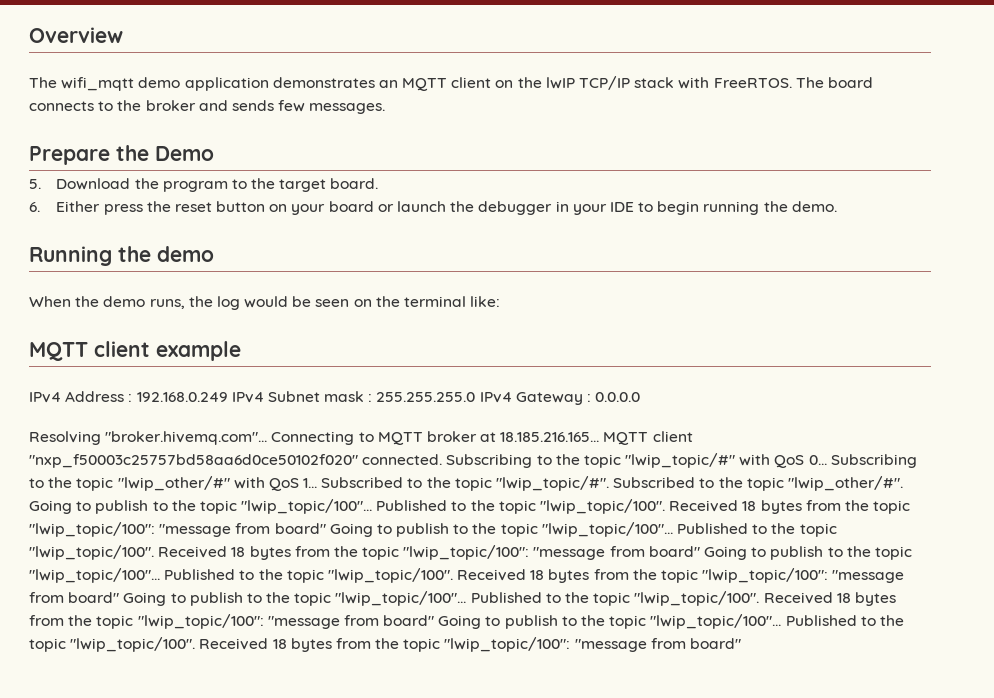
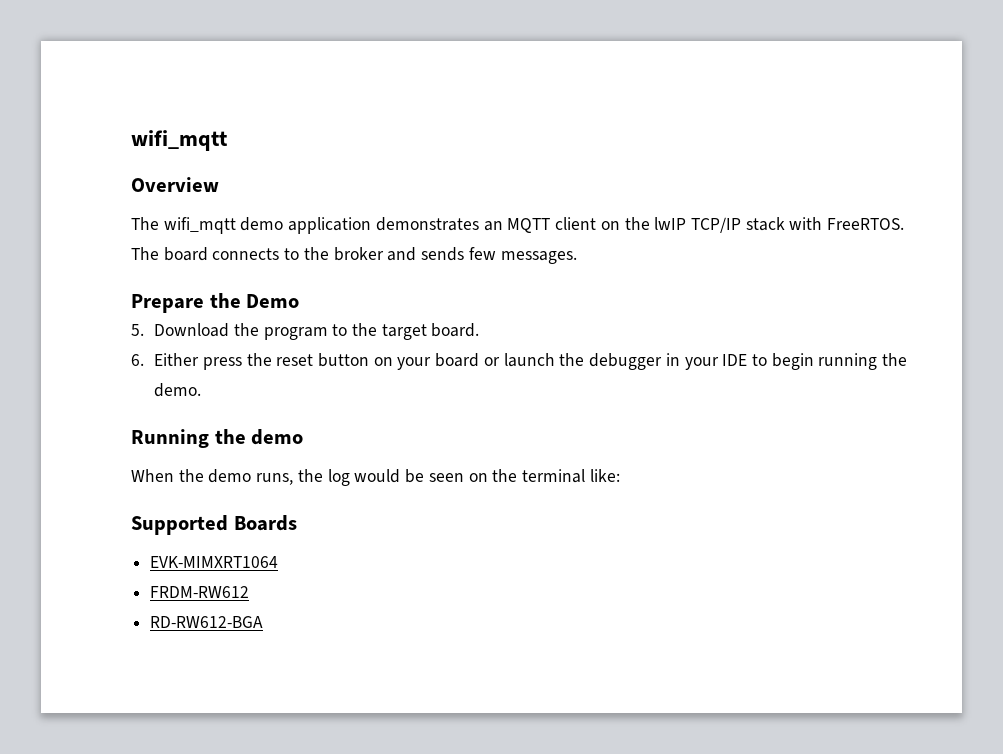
(29, 35) none -> [131,130,228,151] wifi_mqtt //
[29,341,241,361] [29,391,641,405] [29,431,693,445] [29,453,917,468] [29,476,903,491] [29,499,911,514] [29,522,837,537] [29,545,912,560] [29,568,905,583] [29,591,896,606] [29,614,904,629] [29,637,742,652] MQTT client example // IPv4 Address : 192.168.0.249 IPv4 Subnet mask : 255.255.255.0 IPv4 Gateway : 0.0.0.0 // Resolving "broker.hivemq.com"... Connecting to MQTT broker at 18.185.216.165... MQTT client "nxp_f50003c25757bd58aa6d0ce50102f020" connected. Subscribing to the topic "lwip_topic/#" with QoS 0... Subscribing to the topic "lwip_other/#" with QoS 1... Subscribed to the topic "lwip_topic/#". Subscribed to the topic "lwip_other/#". Going to publish to the topic "lwip_topic/100"... Published to the topic "lwip_topic/100". Received 18 bytes from the topic "lwip_topic/100": "message from board" Going to publish to the topic "lwip_topic/100"... Published to the topic "lwip_topic/100". Received 18 bytes from the topic "lwip_topic/100": "message from board" Going to publish to the topic "lwip_topic/100"... Published to the topic "lwip_topic/100". Received 18 bytes from the topic "lwip_topic/100": "message from board" Going to publish to the topic "lwip_topic/100"... Published to the topic "lwip_topic/100". Received 18 bytes from the topic "lwip_topic/100": "message from board" Going to publish to the topic "lwip_topic/100"... Published to the topic "lwip_topic/100". Received 18 bytes from the topic "lwip_topic/100": "message from board" -> [131,515,297,535] [150,556,279,568] [150,586,250,598] [150,616,264,628] Supported Boards // EVK-MIMXRT1064 // FRDM-RW612 // RD-RW612-BGA

